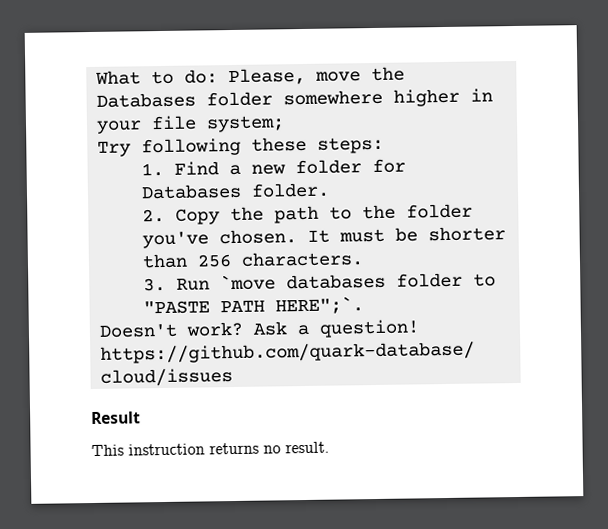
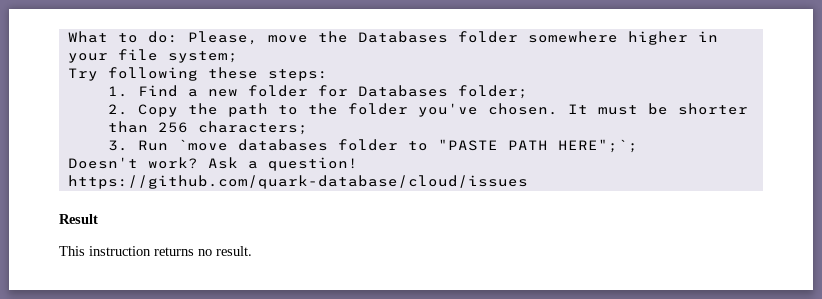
[250,182,330,198] folder. -> [457,85,528,99] folder;
[240,251,364,267] characters. -> [197,121,308,135] characters;
[274,296,364,315] HERE";`. -> [557,139,638,153] HERE";`;

